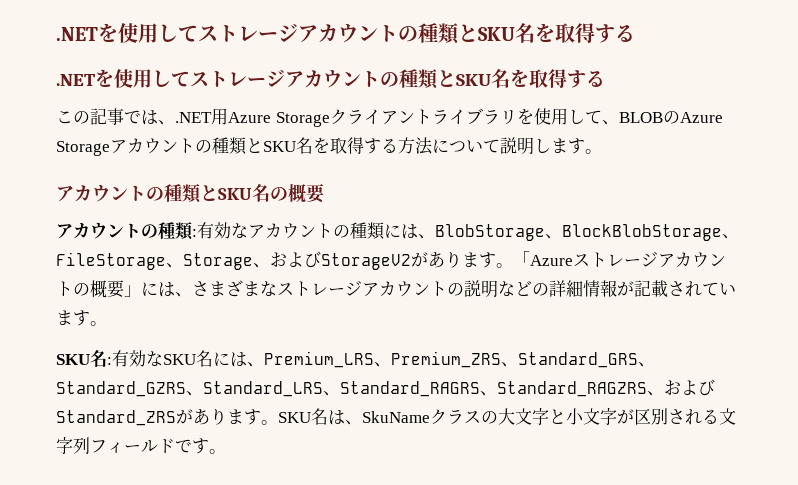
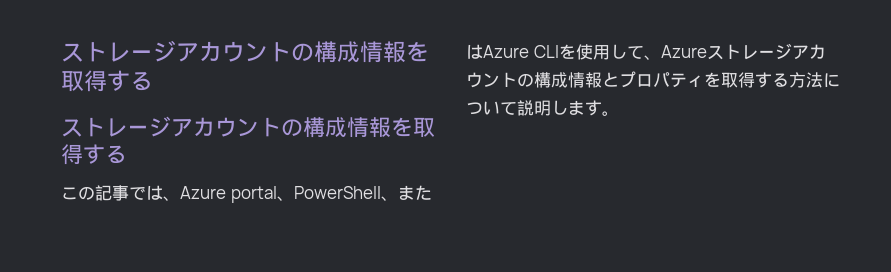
[56,23,635,44] [56,69,510,89] .NETを使用してストレージアカウントの種類とSKU名を取得する // .NETを使用してストレージアカウントの種類とSKU名 -> [61,40,429,63] [61,70,153,92] [61,116,391,138] ストレージアカウントの構成情報を取得する // ストレージアカウントの構成情報
[175,108,723,127] [56,137,313,156] .NET用Azure Storageクライアントライブラリを使用して、BLOBのAzure Storageアカウントの種類とSKU名 -> [180,185,432,203] [466,43,826,60] [466,71,704,88] Azure portal、PowerShell、またはAzure CLIを使用して、Azureストレージアカウントの構成情報とプロパティ
[56,184,325,203] [56,222,739,241] [56,251,726,270] [56,280,736,298] [56,310,107,326] [56,350,655,368] [56,379,715,397] [56,408,736,426] [56,437,226,454] // アカウントの種類とSKU名の概要 // アカウントの種類:有効なアカウントの種類には、BlobStorage、BlockBlobStorage、FileStorage、Storage、およびStorageV2があります。「Azureストレージアカウントの概要」には、さまざまなストレージアカウントの説明などの詳細情報が記載されています。 // SKU名:有効なSKU名には、Premium_LRS、Premium_ZRS、Standard_GRS、Standard_GZRS、Standard_LRS、Standard_RAGRS、Standard_RAGZRS、およびStandard_ZRSがあります。SKU名は、SkuNameクラスの大文字と小文字が区別される文字列フィールドです。 -> (619, 113) none

